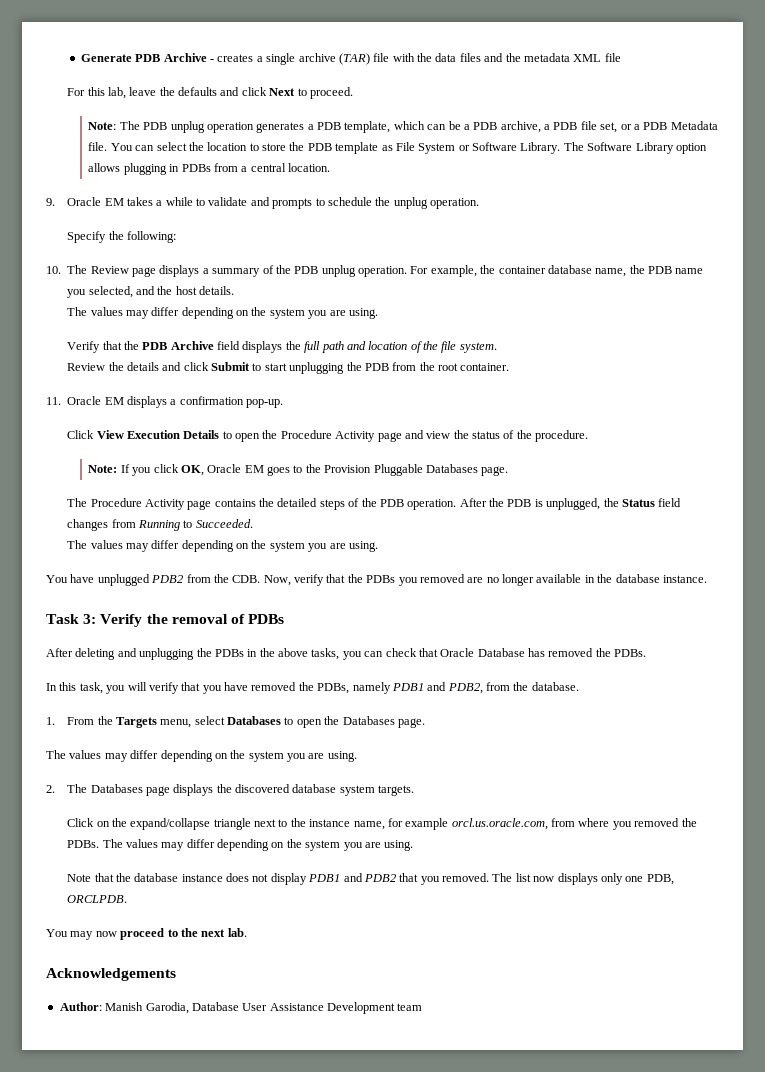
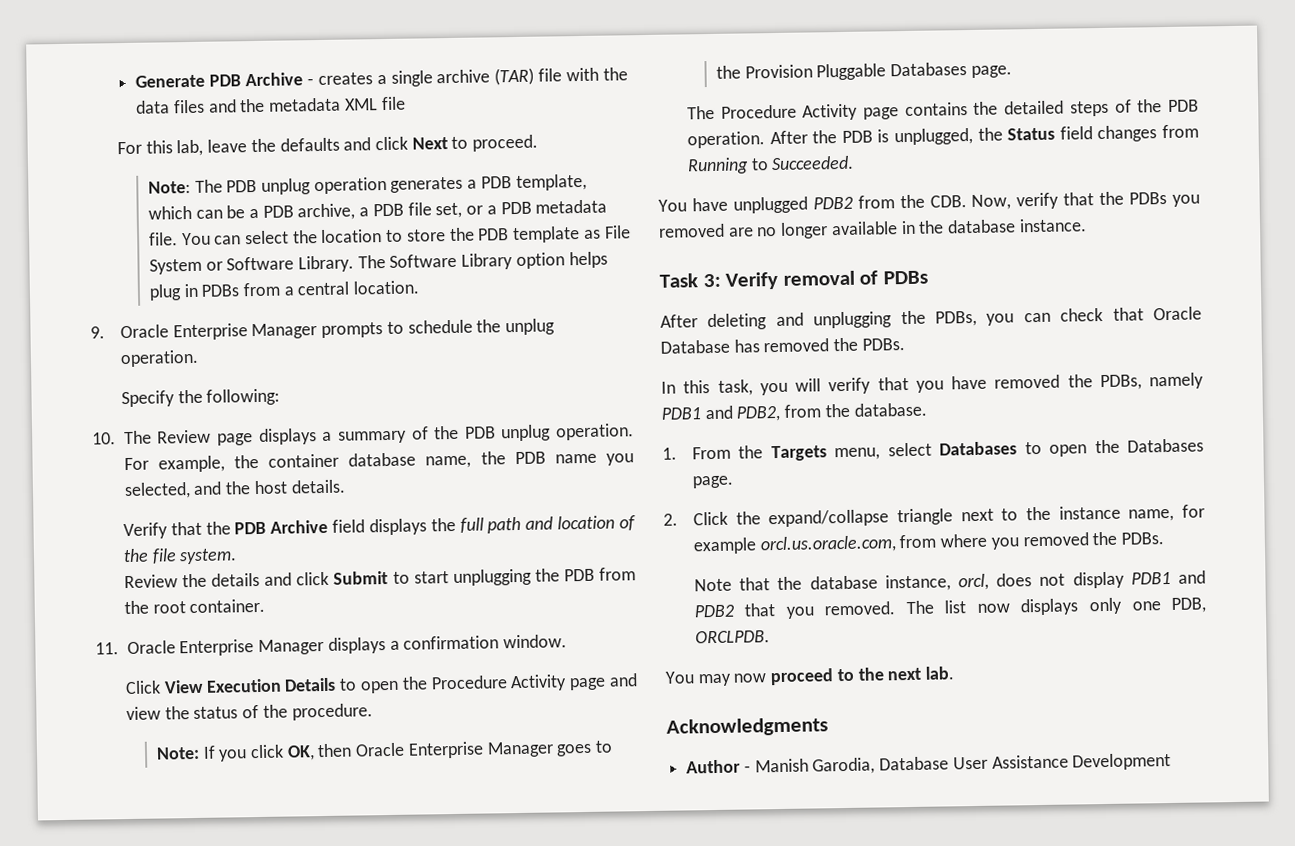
[670,121,718,130] Metadata -> [535,199,608,214] metadata
[88,163,167,175] allows plugging -> [568,251,608,269] [148,284,182,301] helps plug
[104,197,270,206] EM takes a while to validate and -> [172,323,318,341] Enterprise Manager
[67,307,378,319] // The values may differ depending on the system you are using. -> (346, 486) none
[104,397,124,405] EM -> [179,638,325,657] Enterprise Manager
[246,399,284,408] pop-up. -> [503,634,568,649] window.
[207,464,264,473] Oracle EM -> [317,741,554,759] then Oracle Enterprise Manager
[67,540,378,552] // The values may differ depending on the system you are using. -> (855, 163) none
[146,614,168,624] the -> (779, 280) none
[214,648,340,660] PDBs in the above tasks, -> [935,310,977,327] PDBs,
[46,750,357,762] [46,784,415,796] [67,818,110,827] The values may differ depending on the system you are using. // 2. The Databases page displays the discovered database system targets. // Click on -> [663,511,728,526] 2. Click
[102,839,414,851] The values may differ depending on the system you are using. -> (1165, 538) none
[181,874,223,882] instance -> [884,573,989,592] instance, orcl,
[46,968,176,981] [59,1002,102,1011] Acknowledgements // Author: -> [666,717,828,737] [686,759,751,774] Acknowledgments // Author -
[397,1003,423,1011] team -> (1172, 761) none

